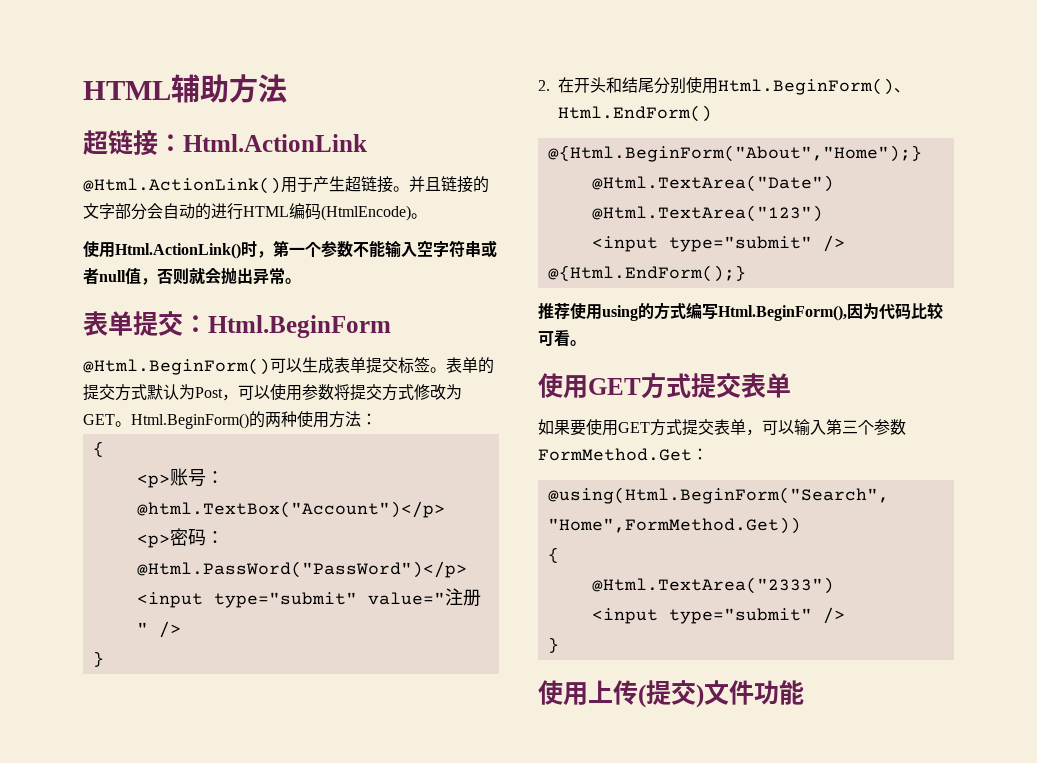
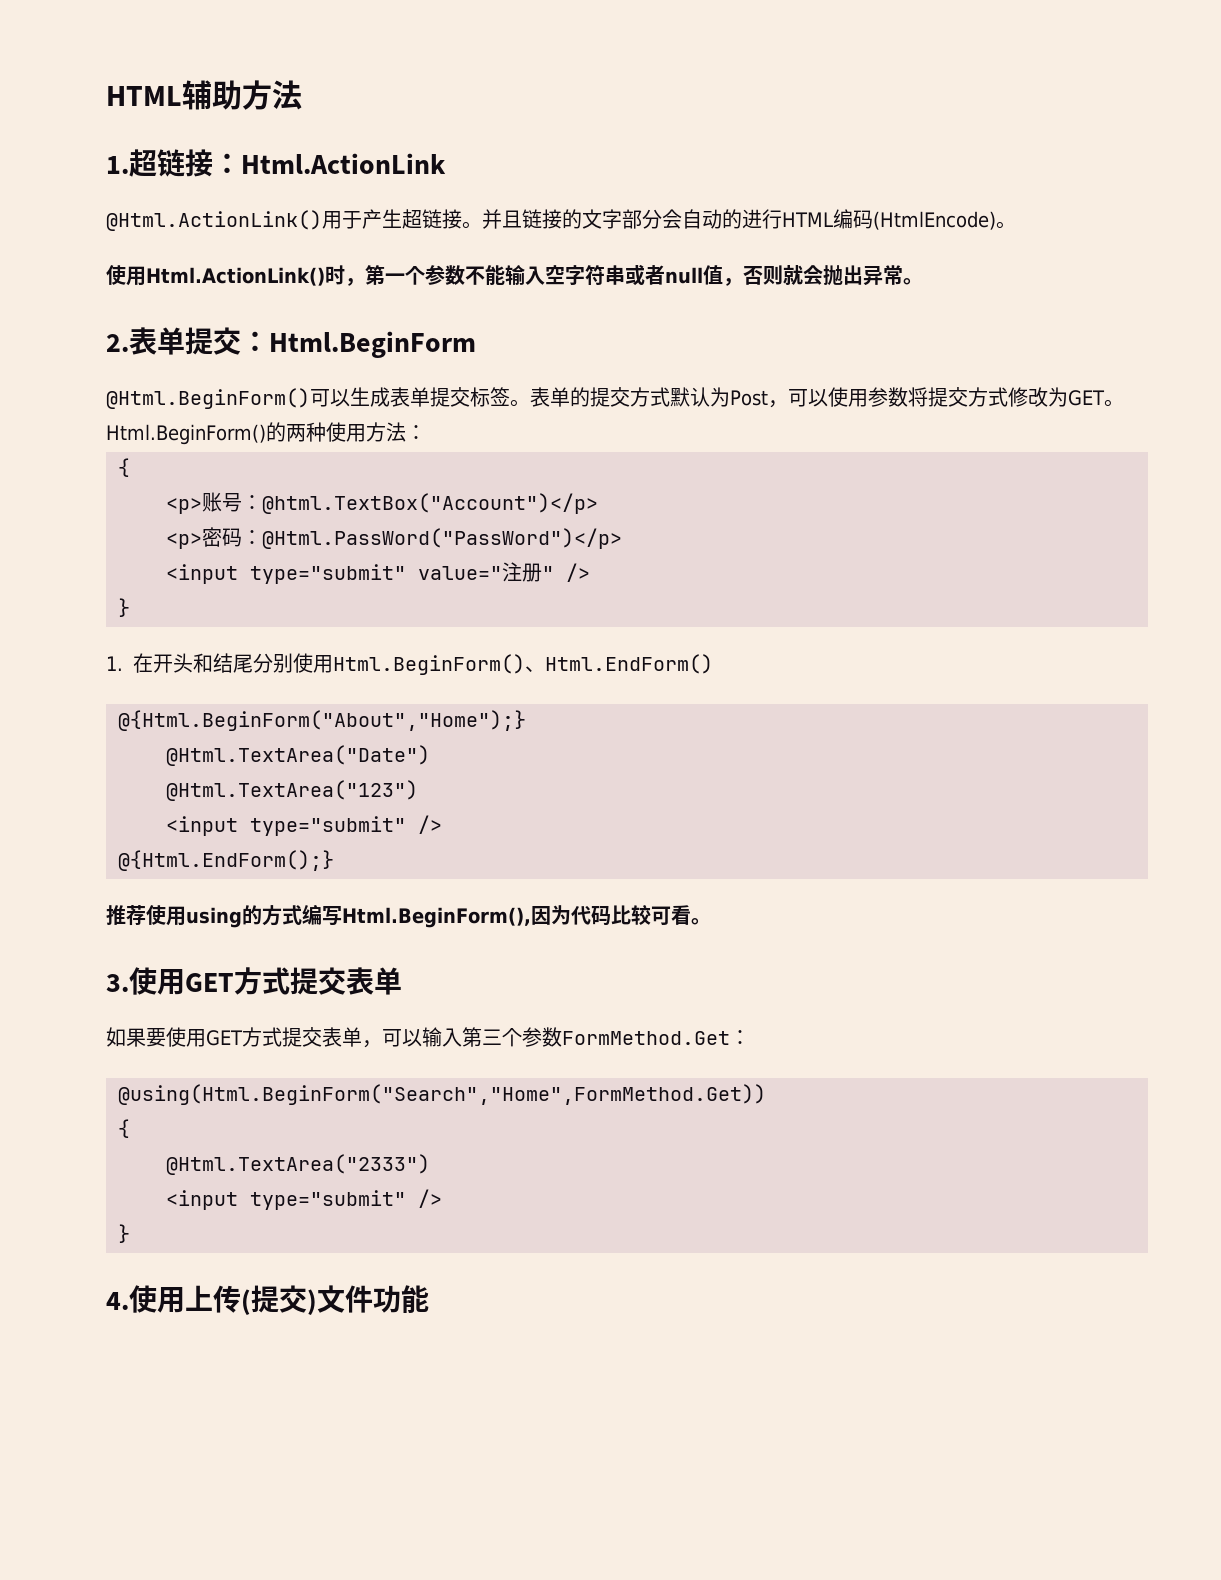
(287, 88) none -> [106,156,129,174] 1.
(301, 281) none -> [106,334,129,352] 2.
[538,80,550,91] 2. -> [106,656,123,671] 1.
(586, 343) none -> [106,974,129,992] 3.
(559, 645) none -> [106,1292,129,1310] 4.

